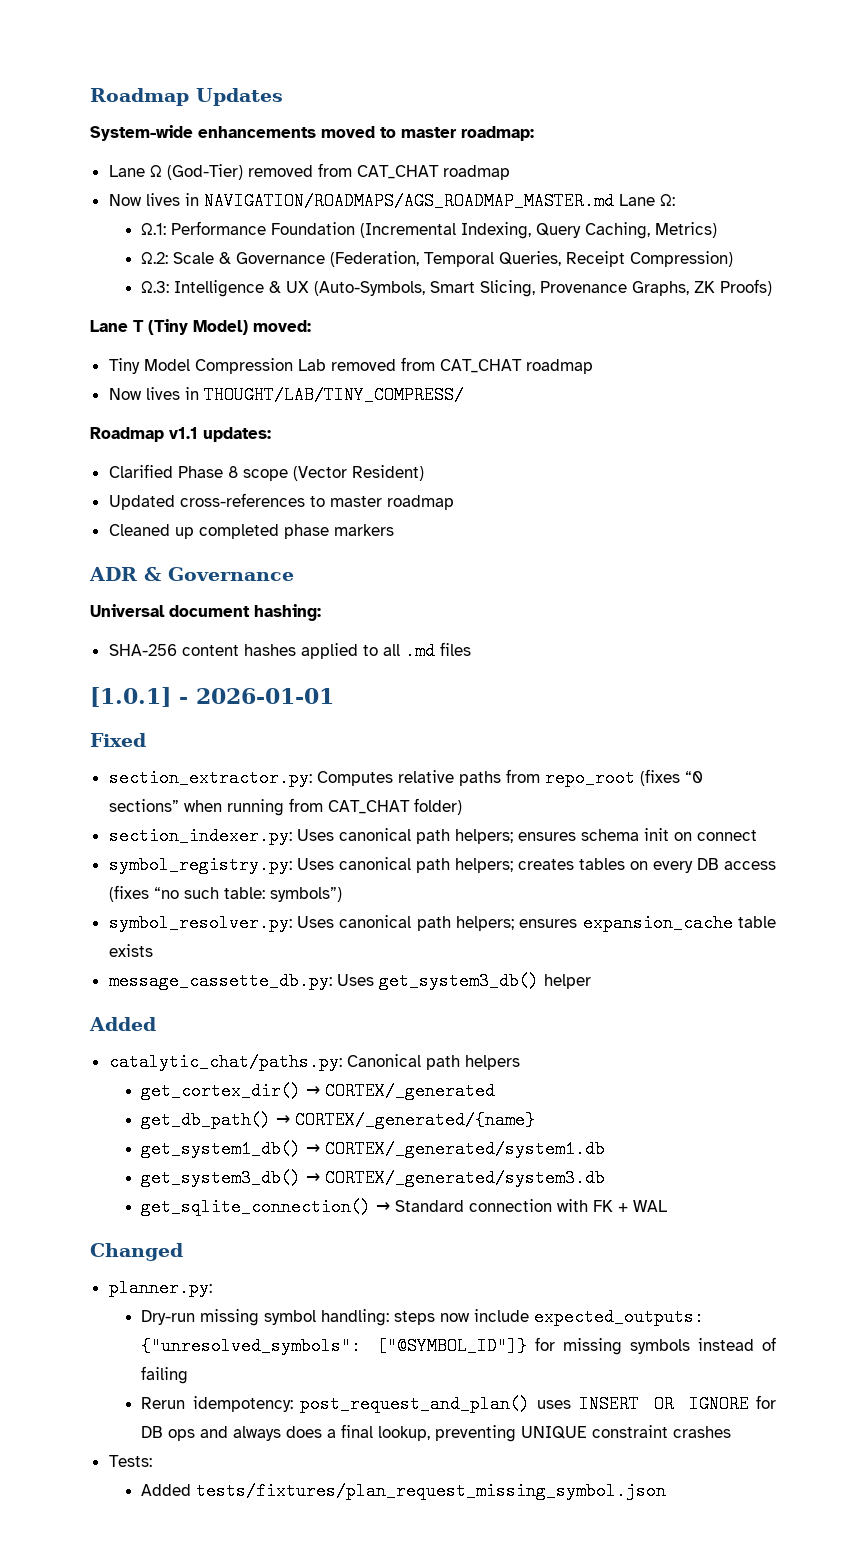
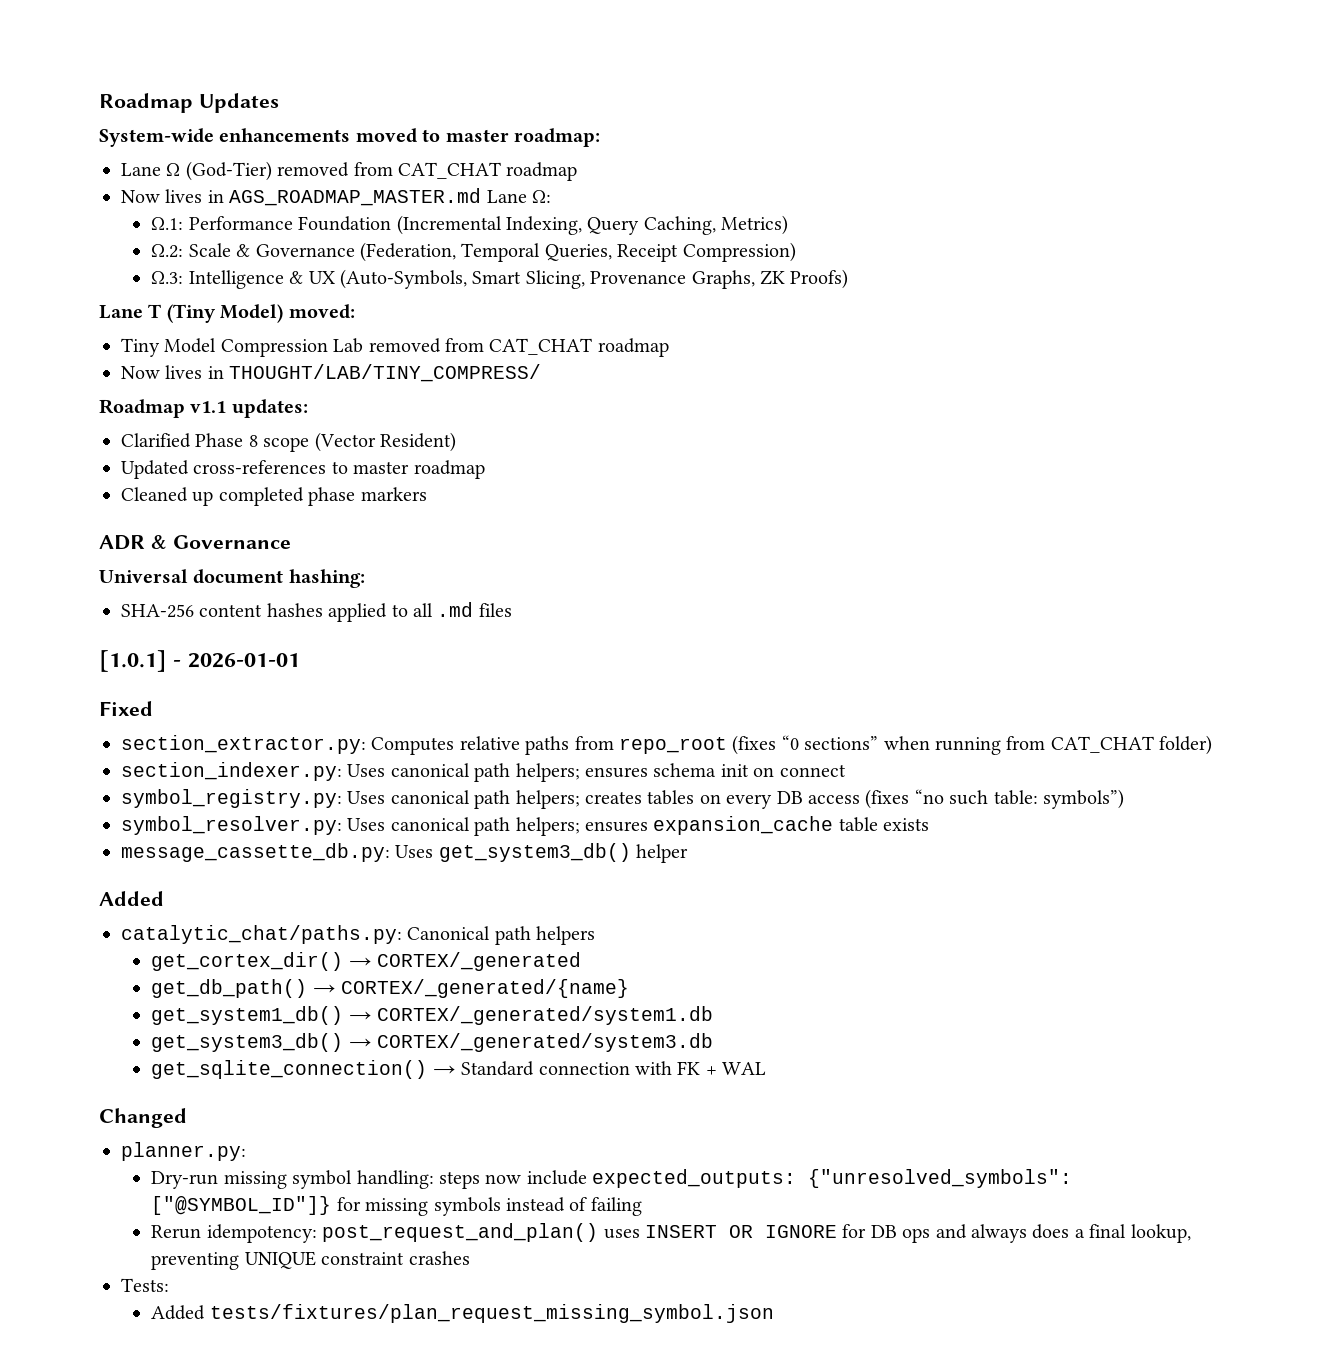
[203,192,614,210] NAVIGATION/ROADMAPS/AGS_ROADMAP_MASTER.md -> [229,188,482,206] AGS_ROADMAP_MASTER.md

